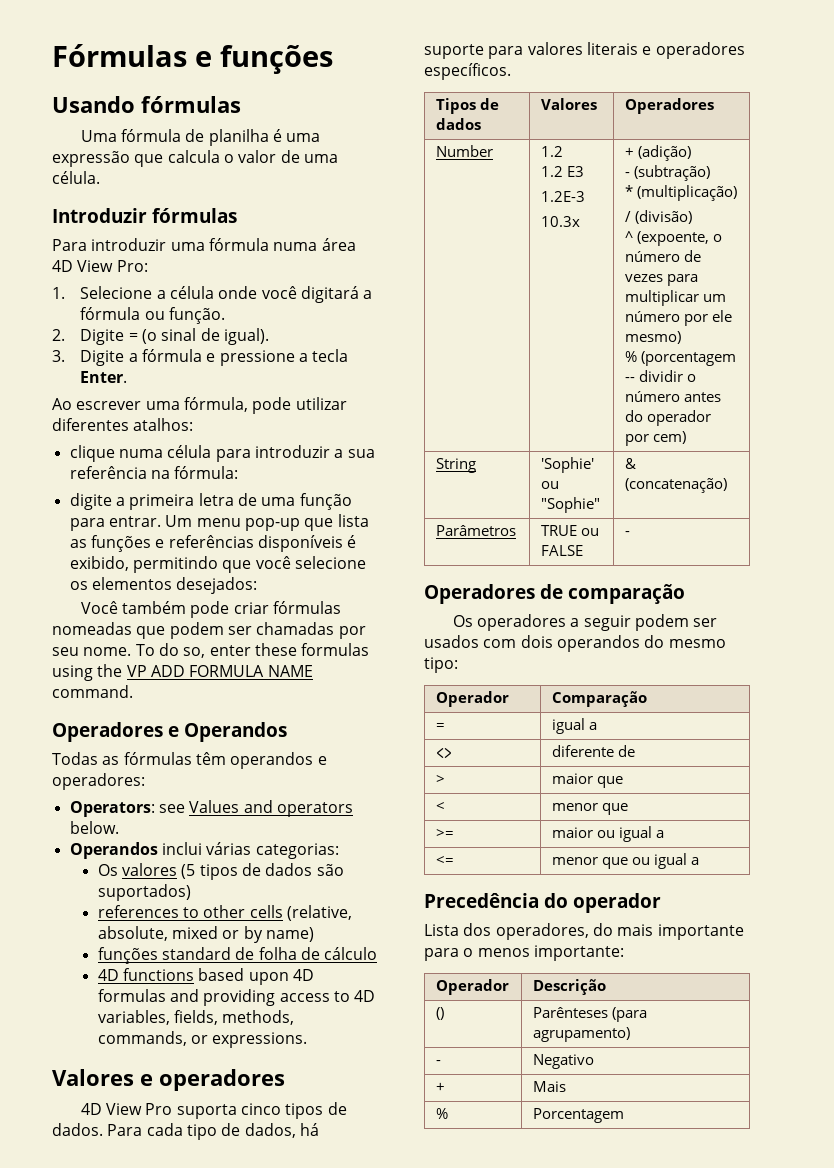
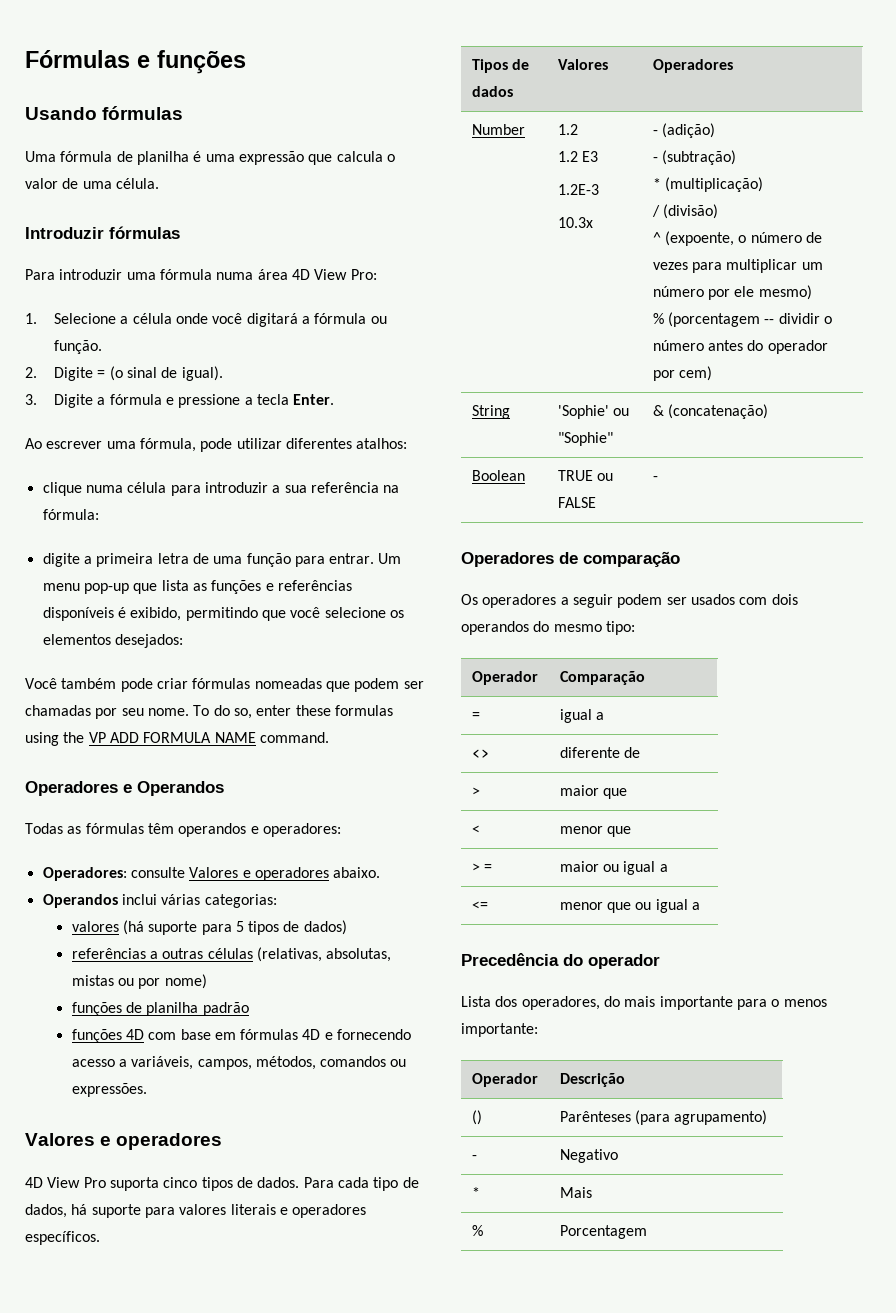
[69,800,353,817] [69,821,119,834] [69,842,339,859] [97,863,344,880] [97,884,191,901] [97,905,353,921] [97,926,315,943] [97,947,378,964] [97,968,315,985] [97,989,376,1006] [97,1010,295,1025] [97,1031,308,1048] Operators: see Values and operators below. // Operandos inclui várias categorias: // Os valores (5 tipos de dados são suportados) // references to other cells (relative, absolute, mixed or by name) // funções standard de folha de cálculo // 4D functions based upon 4D formulas and providing access to 4D variables, fields, methods, commands, or expressions. -> [42,867,381,881] [42,894,277,908] [71,920,347,935] [71,947,392,962] [71,974,207,989] [71,1002,249,1016] [71,1029,412,1043] [71,1056,407,1070] [71,1083,147,1097] Operadores: consulte Valores e operadores abaixo. // Operandos inclui várias categorias: // valores (há suporte para 5 tipos de dados) // referências a outras células (relativas, absolutas, mistas ou por nome) // funções de planilha padrão // funções 4D com base em fórmulas 4D e fornecendo acesso a variáveis, campos, métodos, comandos ou expressões.
[624,147,634,157] + -> [652,130,658,135] -
[435,525,516,536] Parâmetros -> [471,470,525,481] Boolean
[435,829,454,838] >= -> [471,863,493,872] > =
[435,1082,445,1092] + -> [471,1187,480,1198] *

